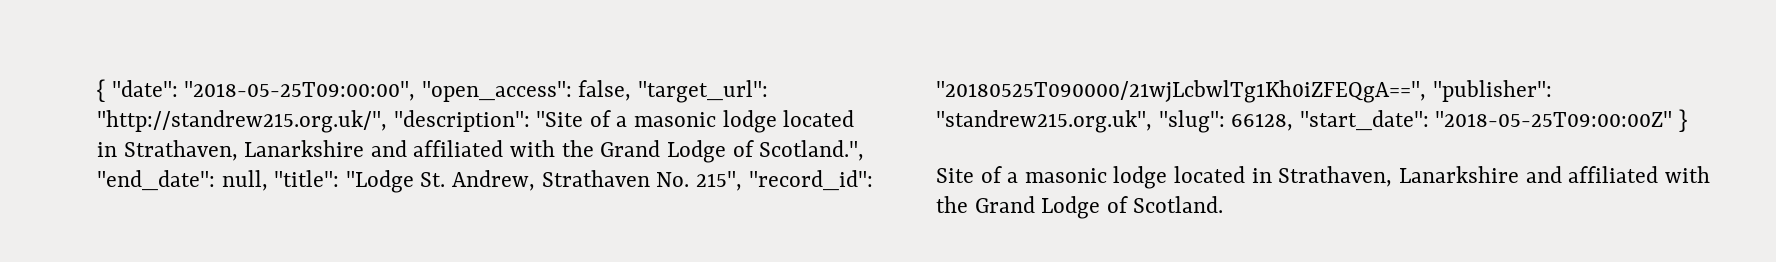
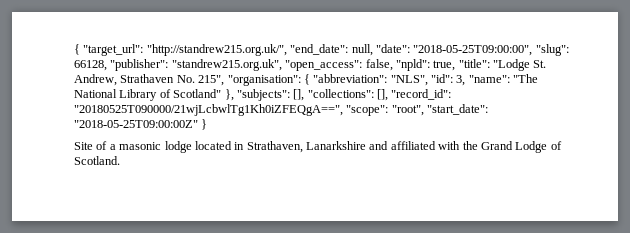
[97,79,769,103] [97,110,855,133] [97,140,865,163] [97,170,268,191] { "date": "2018-05-25T09:00:00", "open_access": false, "target_url": "http://standrew215.org.uk/", "description": "Site of a masonic lodge located in Strathaven, Lanarkshire and affiliated with the Grand Lodge of Scotland.", "end_date": null, -> [74,44,569,56] [74,59,456,71] { "target_url": "http://standrew215.org.uk/", "end_date": null, "date": "2018-05-25T09:00:00", "slug": 66128, "publisher": "standrew215.org.uk", "open_access": false, "npld": true,
[748,170,873,191] [936,80,1552,103] [936,110,1294,133] "record_id": "20180525T090000/21wjLcbwlTg1Kh0iZFEQgA==", "publisher": "standrew215.org.uk", "slug": 66128, -> [227,74,539,86] [74,89,452,101] [74,104,424,116] "organisation": { "abbreviation": "NLS", "id": 3, "name": "The National Library of Scotland" }, "subjects": [], "collections": [], "record_id": "20180525T090000/21wjLcbwlTg1Kh0iZFEQgA==", "scope": "root",

